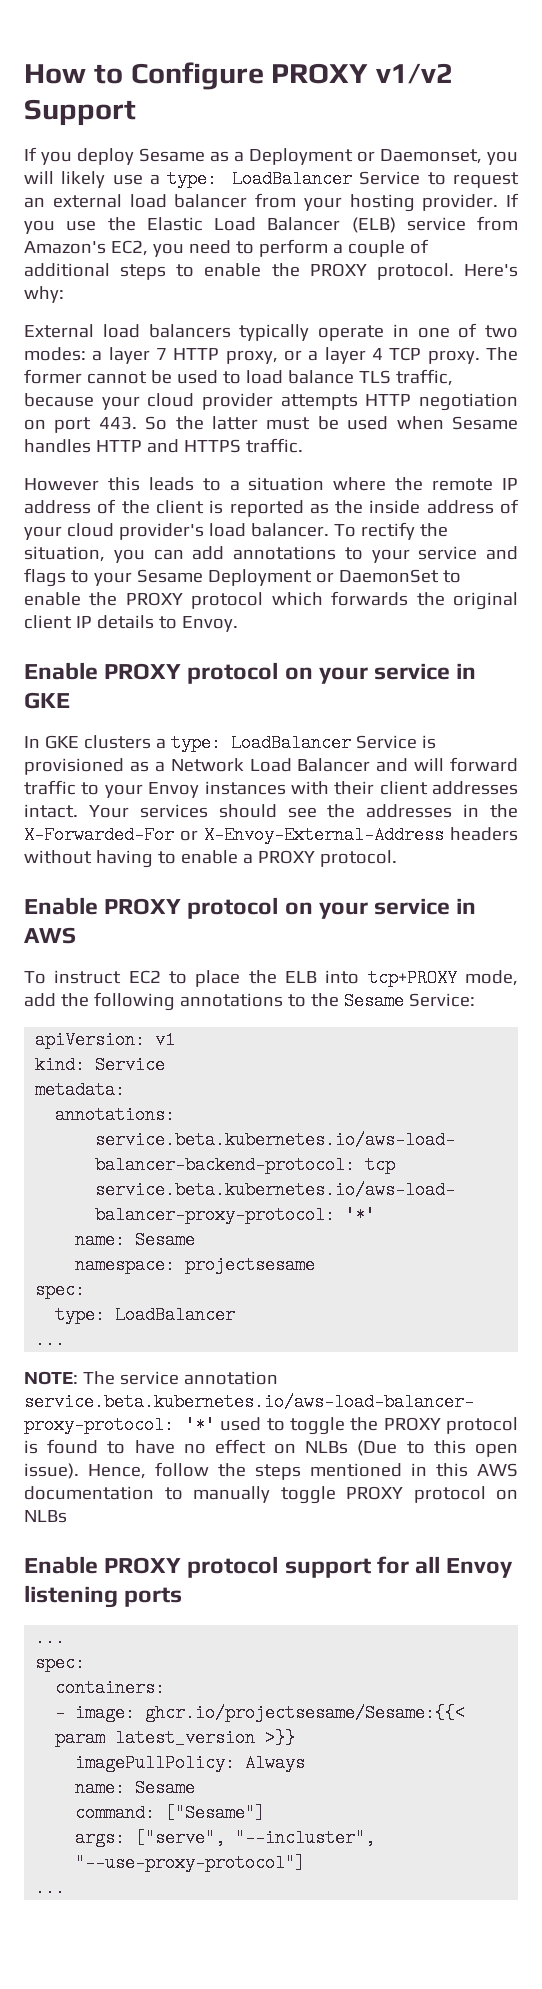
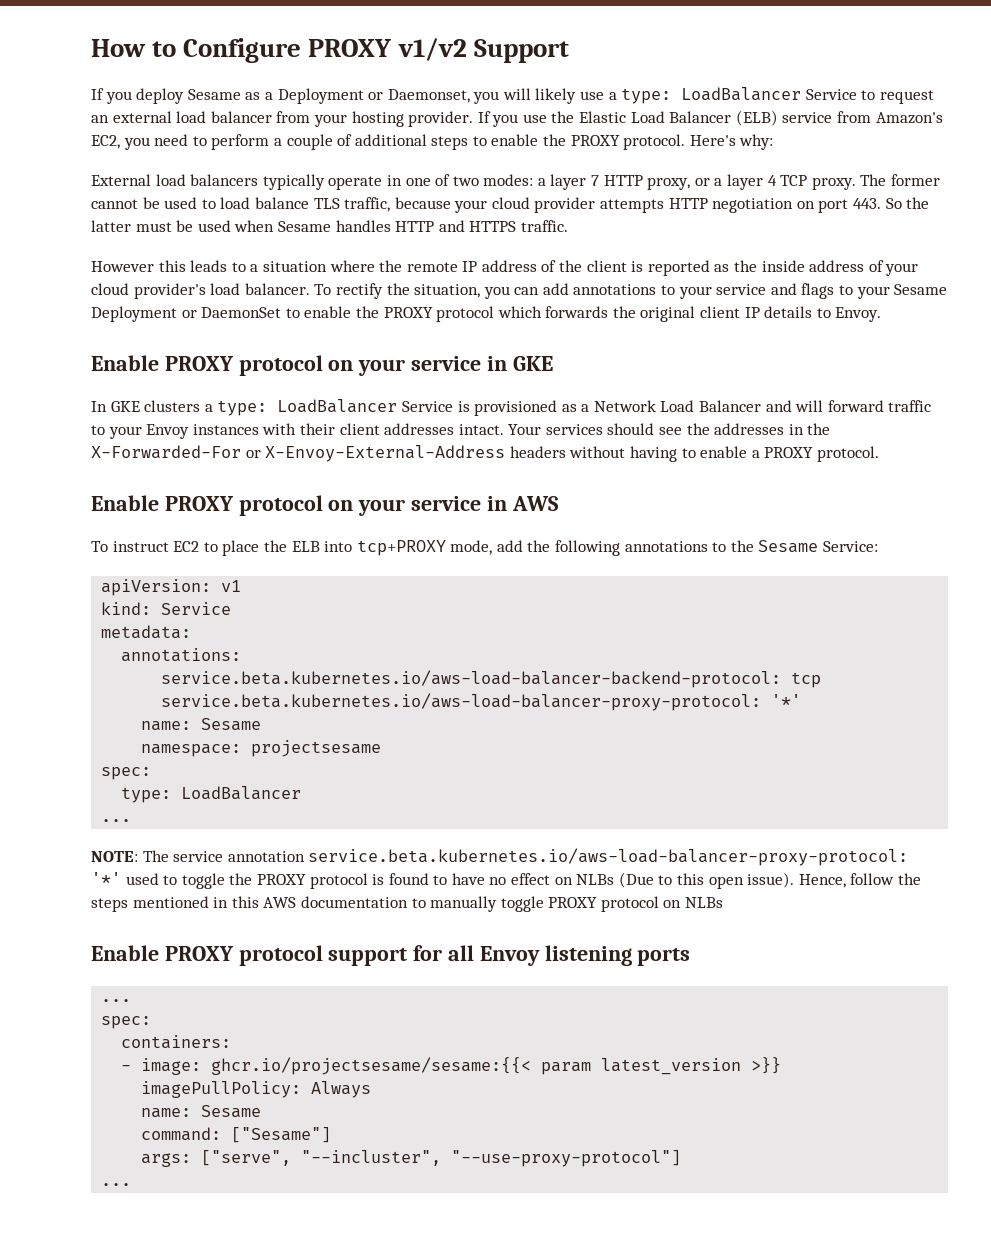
[145,1704,466,1722] ghcr.io/projectsesame/Sesame:{{< -> [211,1057,532,1075] ghcr.io/projectsesame/sesame:{{<

